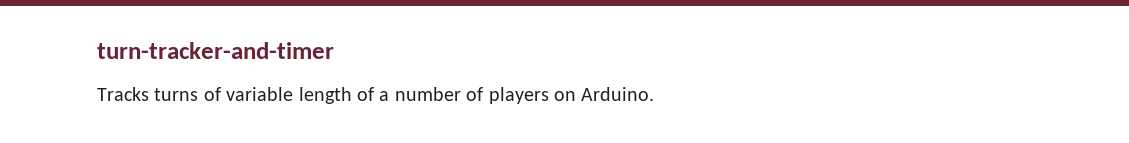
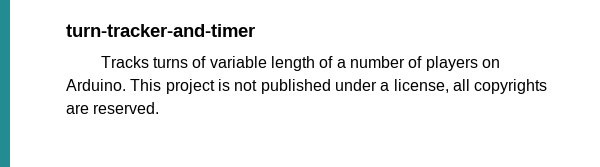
(655, 94) none -> [130,79,548,94] [66,102,160,114] This project is not published under a license, all copyrights are reserved.

